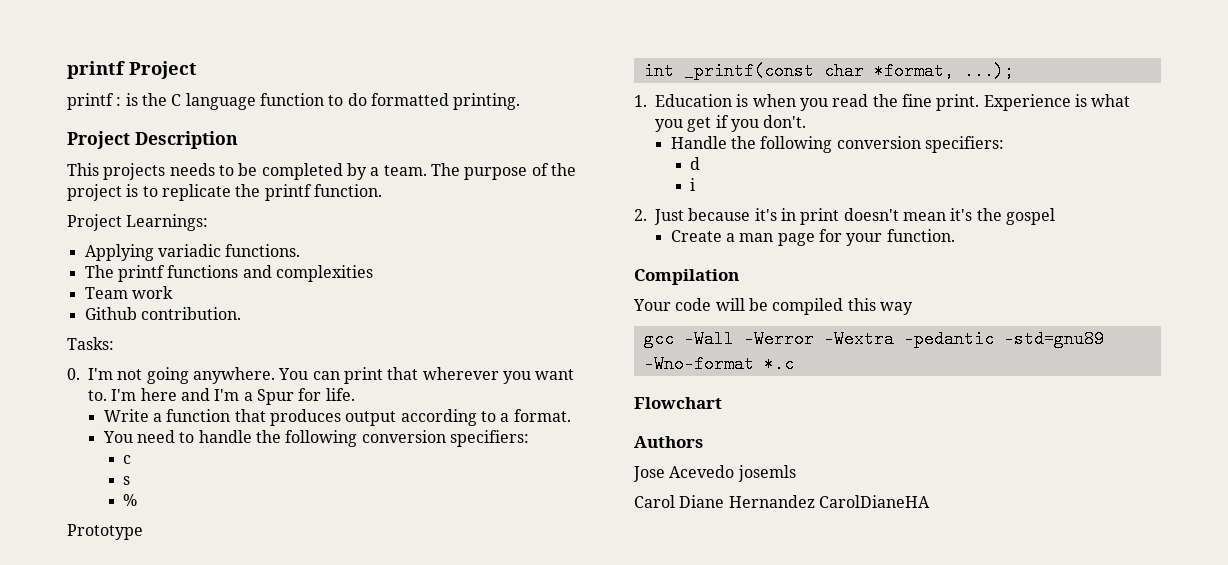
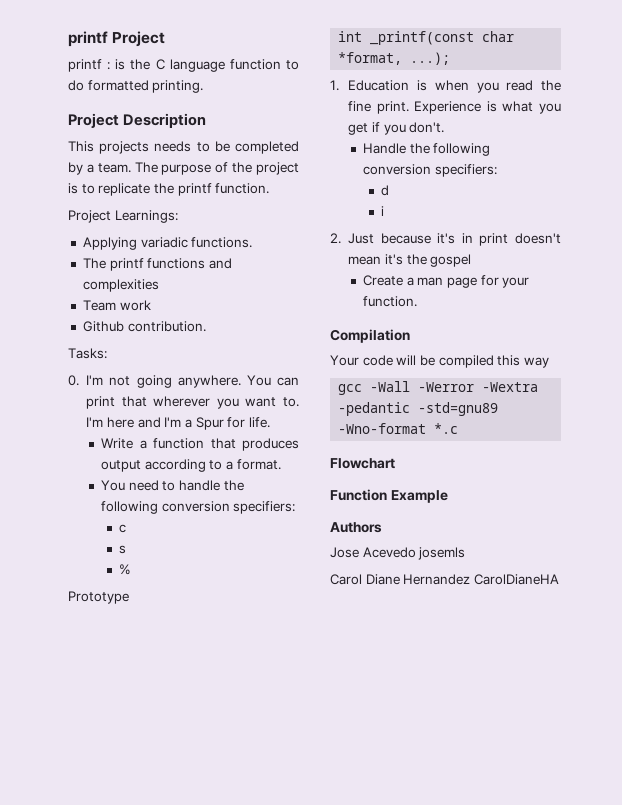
(722, 403) none -> [330,489,448,503] // Function Example

